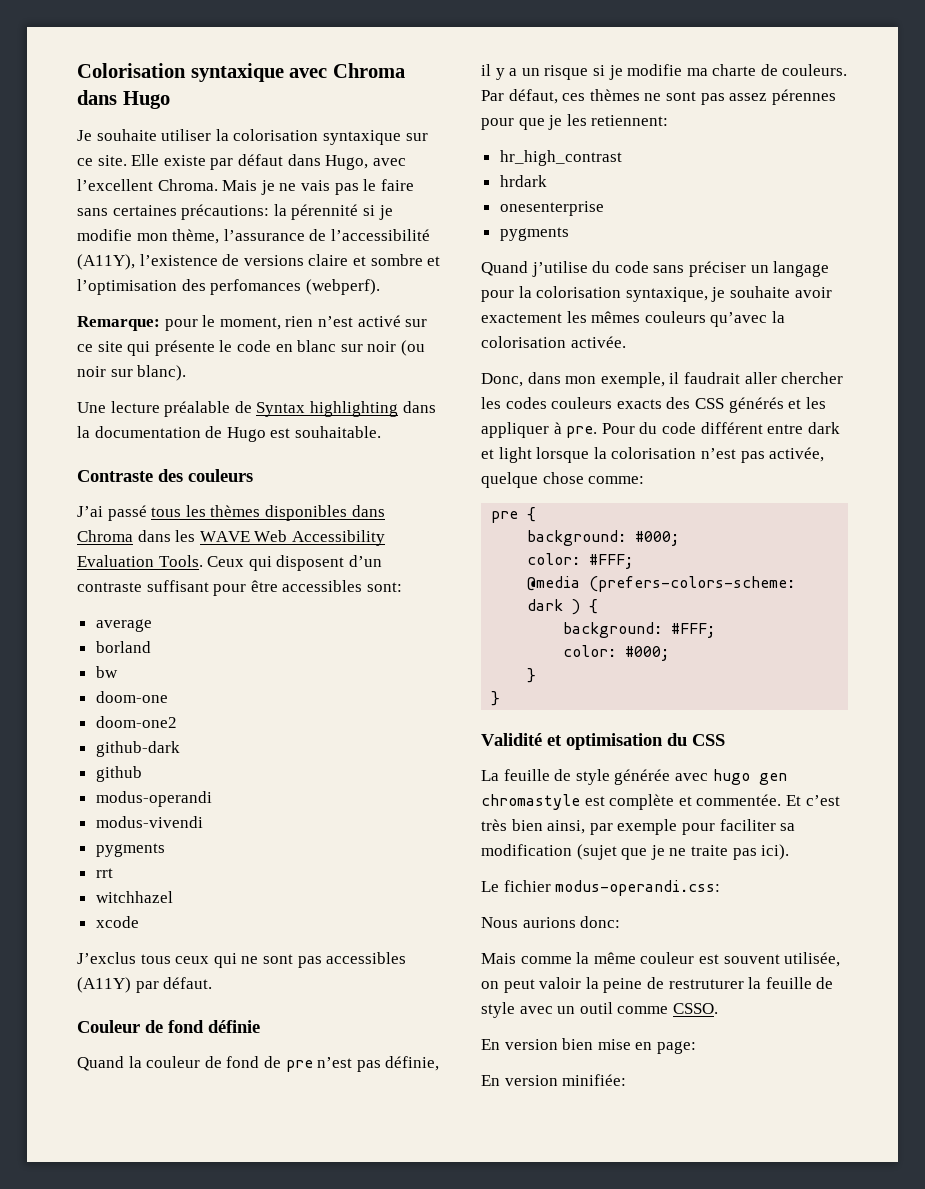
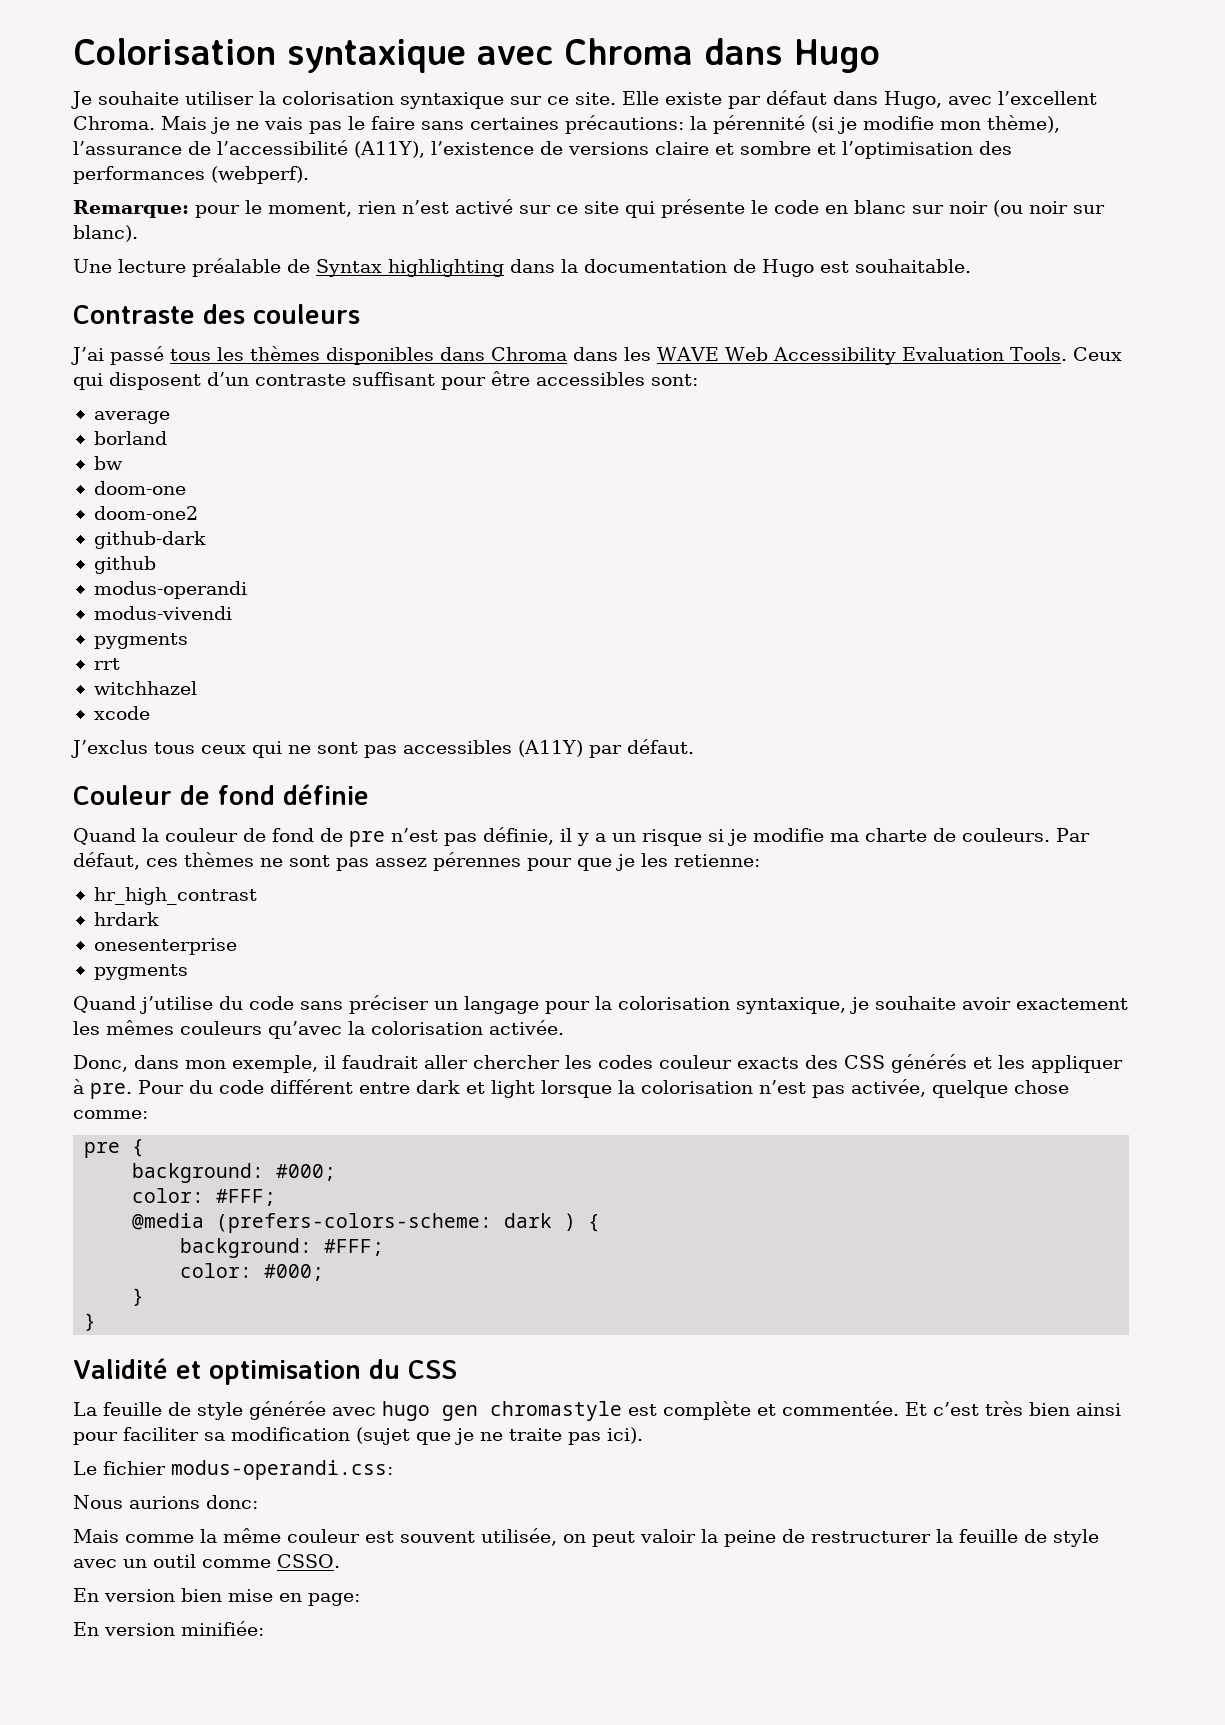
[362,205,375,216] si -> [811,116,834,133] (si
[172,229,220,244] thème, -> [987,115,1060,133] thème),
[210,279,302,295] perfomances -> [73,166,205,184] performances
[591,115,669,126] retiennent: -> [674,854,760,867] retienne:
[551,397,613,409] couleurs -> [659,1055,732,1069] couleur
[547,819,678,835] ainsi, par exemple -> [1076,1403,1121,1416] ainsi
[668,979,744,989] restruturer -> [811,1531,931,1543] restructurer

